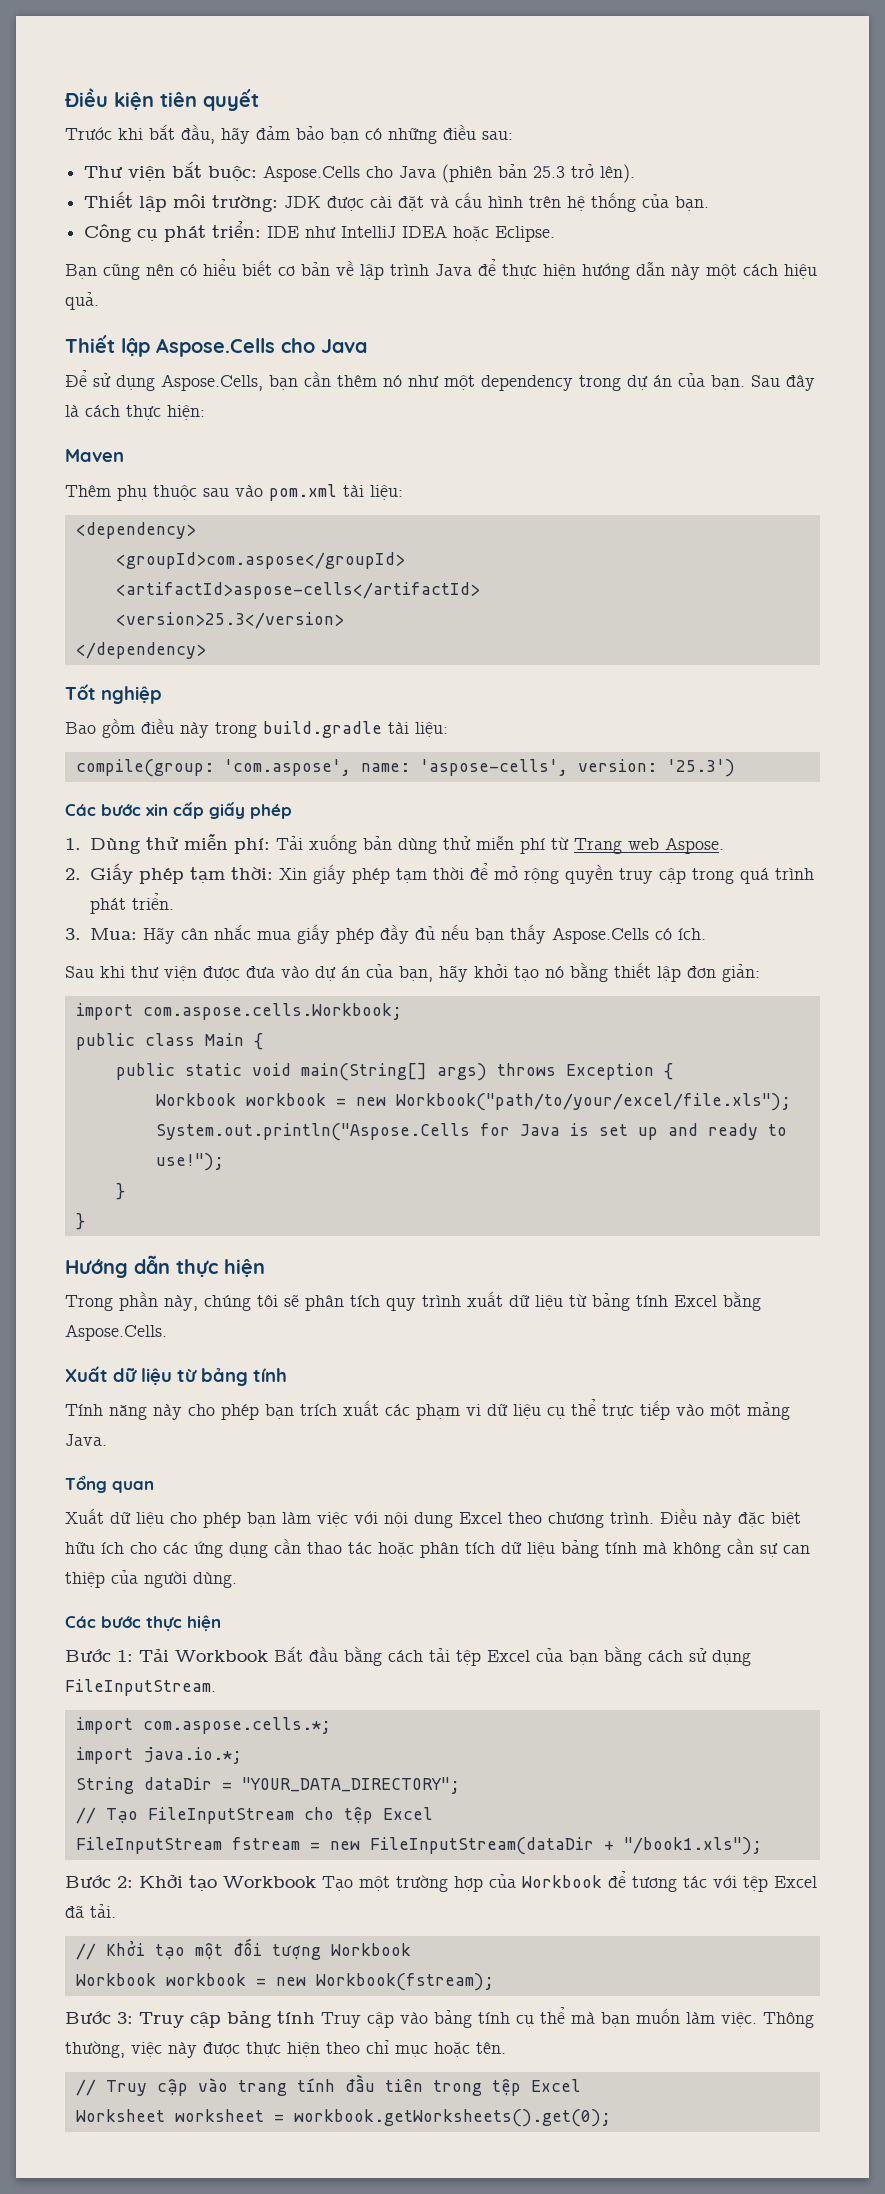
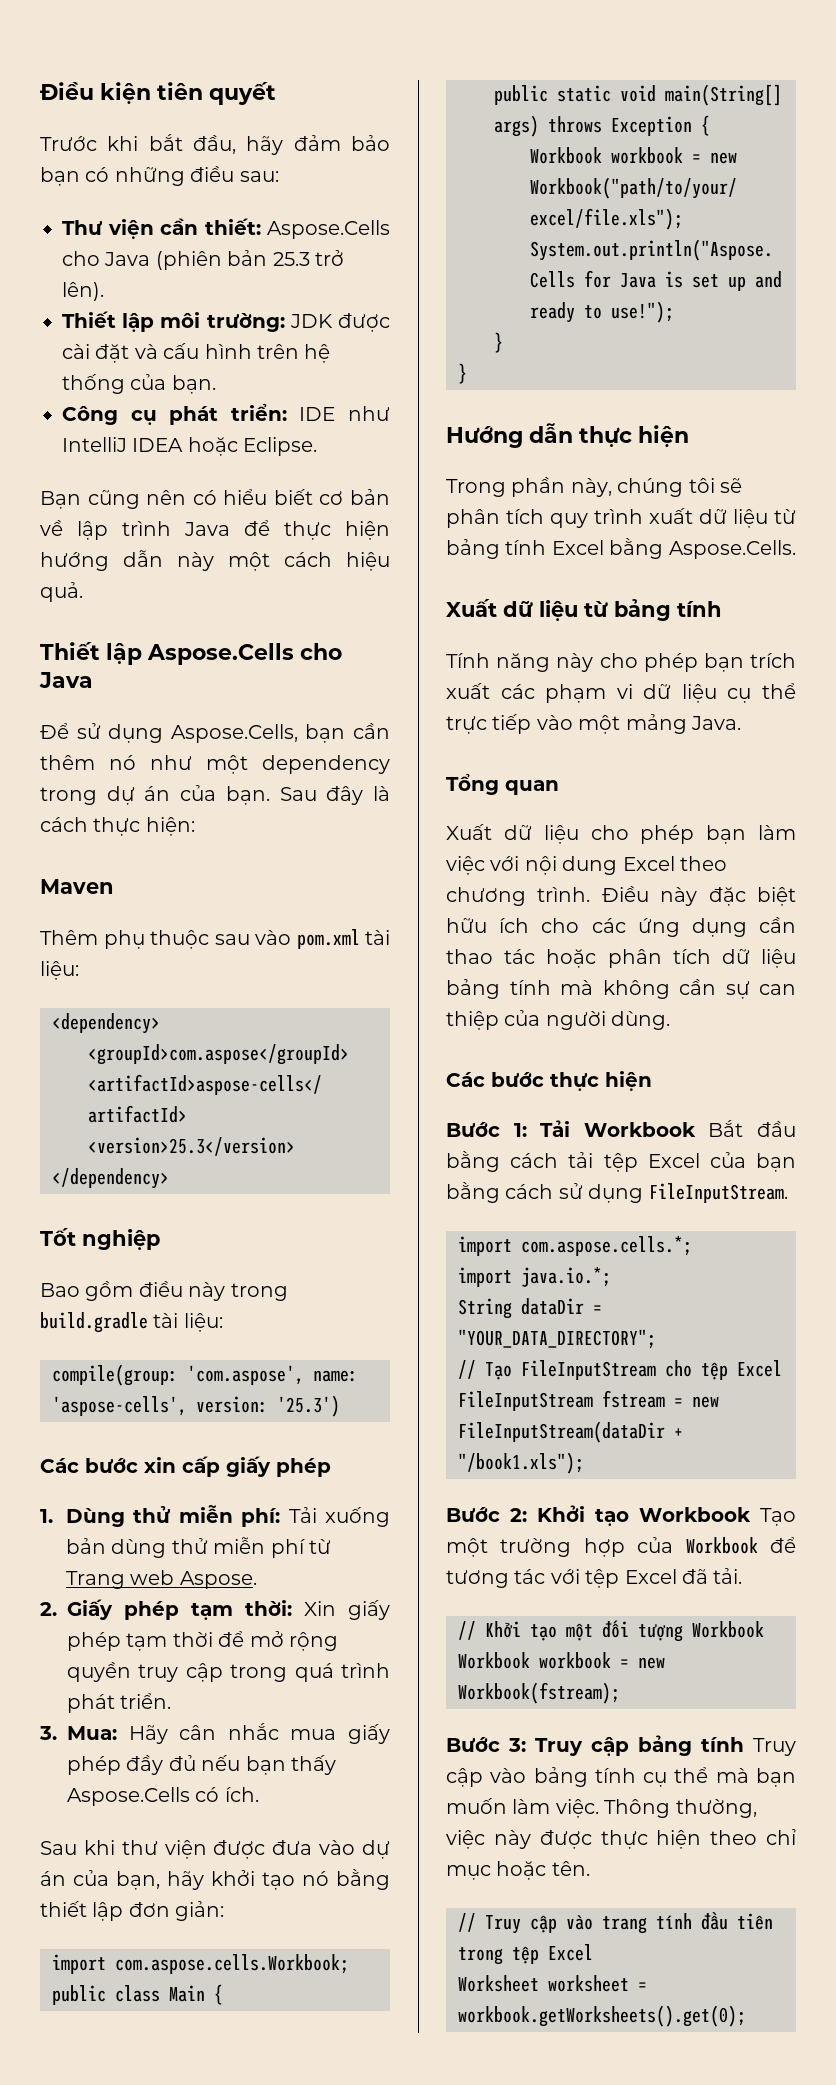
[172,161,258,181] bắt buộc: -> [160,218,261,235] cần thiết:

